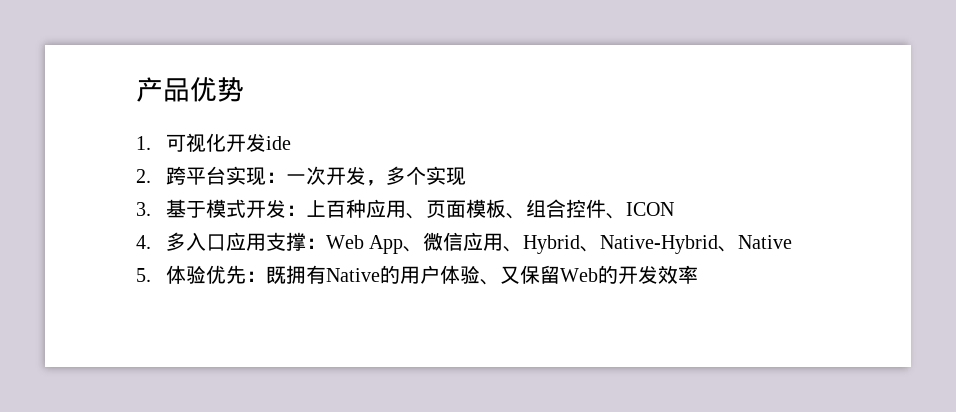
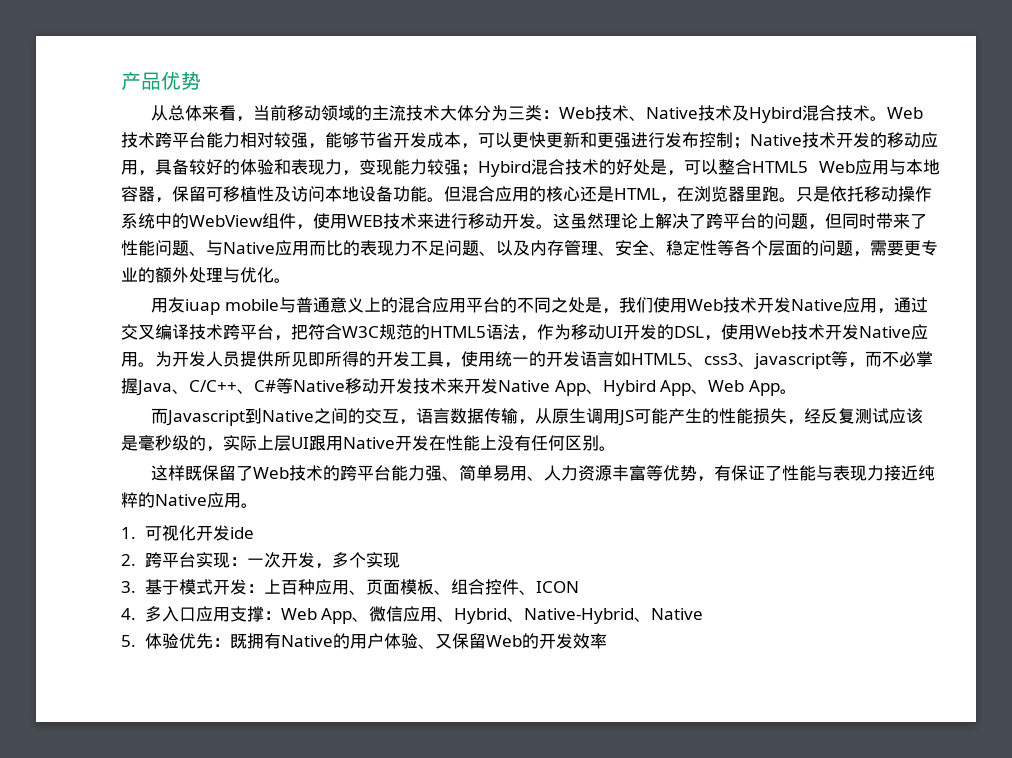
(244, 89) none -> [151,105,924,123] [121,132,938,149] [121,159,940,177] [121,186,932,203] [121,213,927,230] [121,240,938,257] [121,267,291,283] [151,297,928,315] [121,324,928,341] [121,351,933,369] [121,378,797,396] [151,408,924,426] [121,434,616,452] [151,465,936,482] [121,492,258,508] // 从总体来看，当前移动领域的主流技术大体分为三类：Web技术、Native技术及Hybird混合技术。Web技术跨平台能力相对较强，能够节省开发成本，可以更快更新和更强进行发布控制；Native技术开发的移动应用，具备较好的体验和表现力，变现能力较强；Hybird混合技术的好处是，可以整合HTML5 Web应用与本地容器，保留可移植性及访问本地设备功能。但混合应用的核心还是HTML，在浏览器里跑。只是依托移动操作系统中的WebView组件，使用WEB技术来进行移动开发。这虽然理论上解决了跨平台的问题，但同时带来了性能问题、与Native应用而比的表现力不足问题、以及内存管理、安全、稳定性等各个层面的问题，需要更专业的额外处理与优化。 // 用友iuap mobile与普通意义上的混合应用平台的不同之处是，我们使用Web技术开发Native应用，通过交叉编译技术跨平台，把符合W3C规范的HTML5语法，作为移动UI开发的DSL，使用Web技术开发Native应用。为开发人员提供所见即所得的开发工具，使用统一的开发语言如HTML5、css3、javascript等，而不必掌握Java、C/C++、C#等Native移动开发技术来开发Native App、Hybird App、Web App。 // 而Javascript到Native之间的交互，语言数据传输，从原生调用JS可能产生的性能损失，经反复测试应该是毫秒级的，实际上层UI跟用Native开发在性能上没有任何区别。 // 这样既保留了Web技术的跨平台能力强、简单易用、人力资源丰富等优势，有保证了性能与表现力接近纯粹的Native应用。

